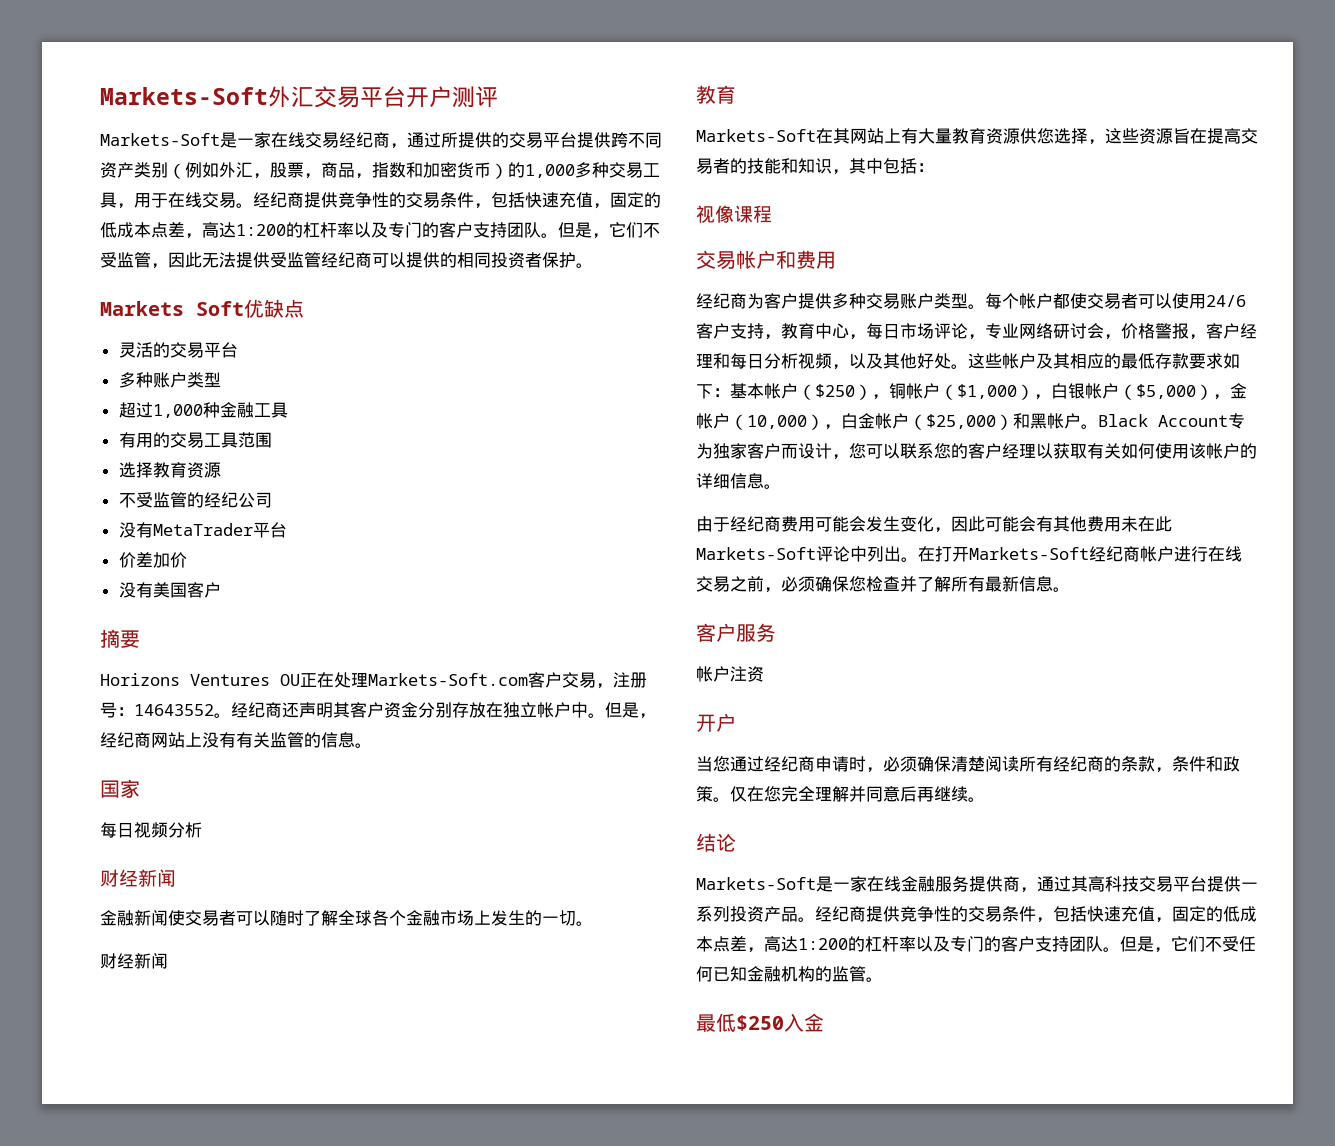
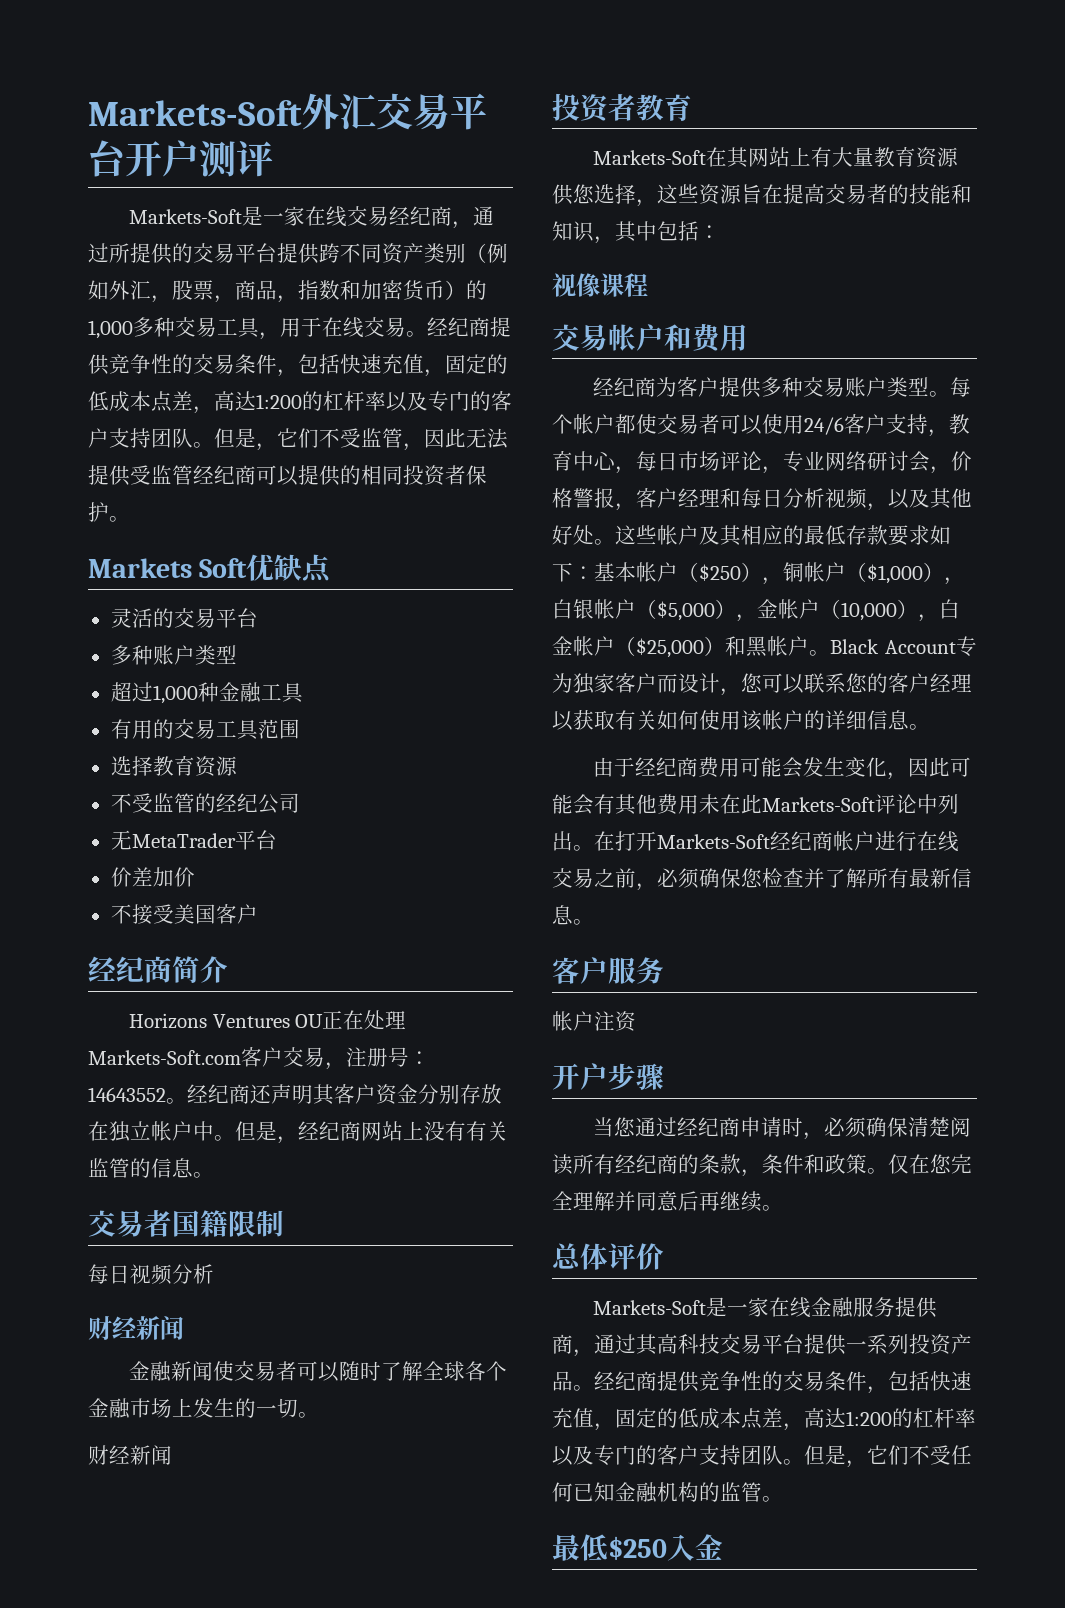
[118,522,153,538] 没有 -> [110,830,132,850] 无
[118,582,153,598] 没有 -> [110,904,174,925] 不接受
[100,629,140,648] 摘要 -> [88,956,228,983] 经纪商简介
[100,779,140,798] 国家 -> [88,1210,284,1237] 交易者国籍限制
(168, 961) none -> [552,93,636,123] 投资者
(736, 722) none -> [608,1063,664,1090] 步骤
[696,833,736,852] 结论 -> [552,1243,664,1270] 总体评价

